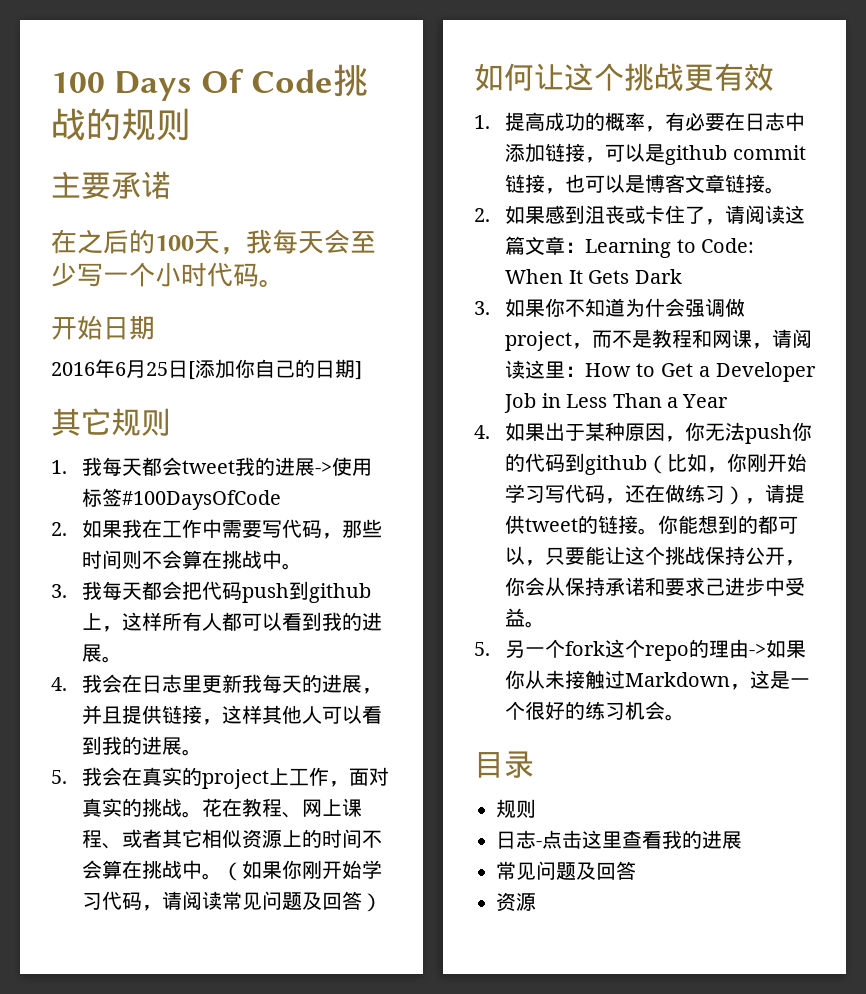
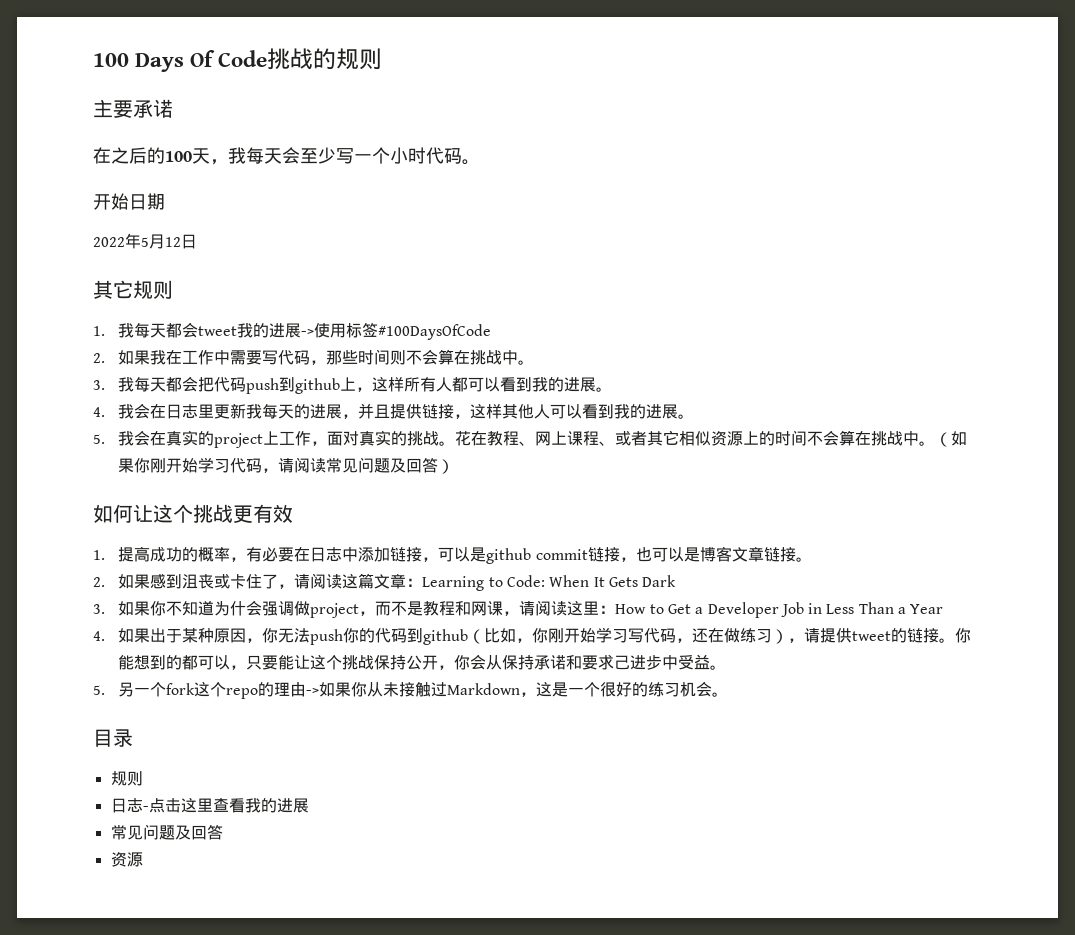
[51,359,362,380] 2016年6月25日[添加你自己的日期] -> [93,233,197,249] 2022年5月12日

